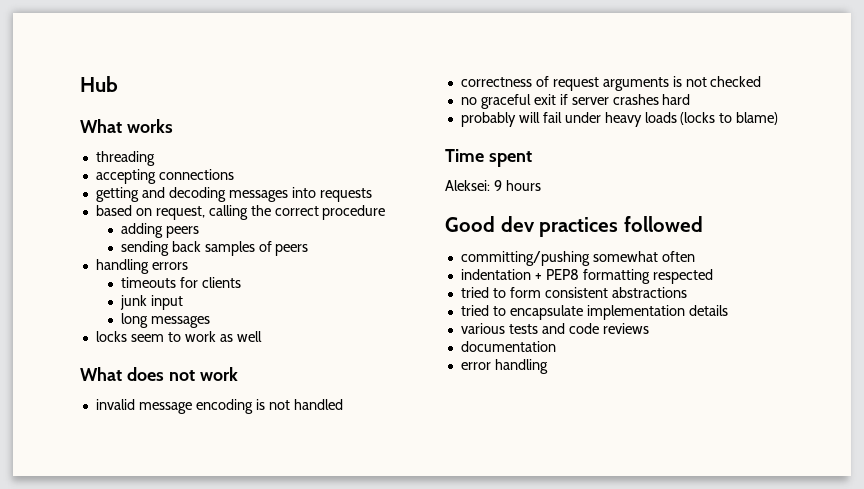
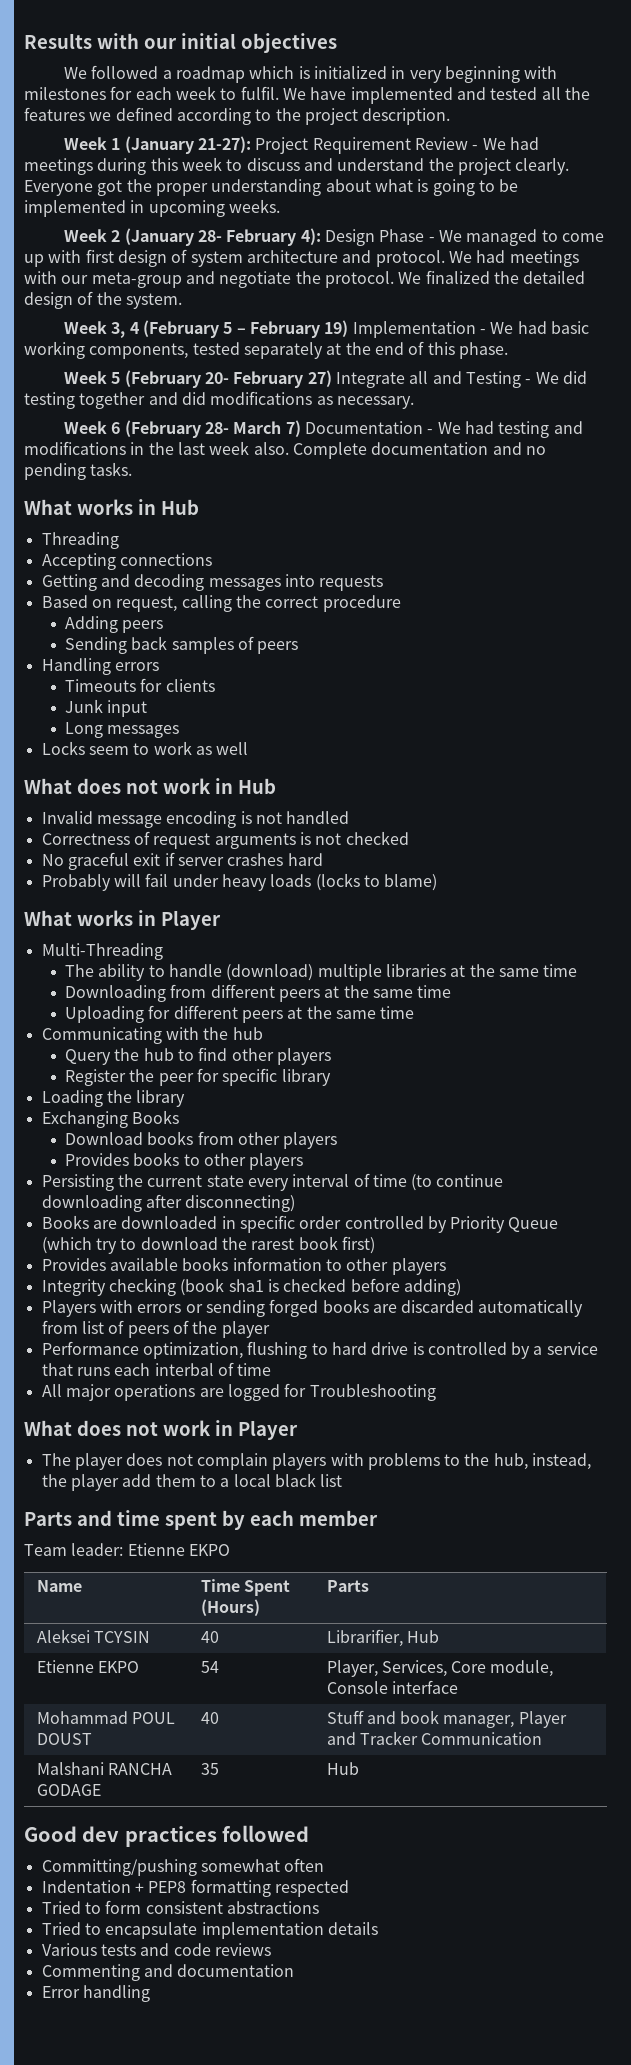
[80,76,118,92] [80,119,173,133] [95,151,155,166] [95,169,156,184] Hub // What works // threading // accepting -> [24,33,337,53] [63,65,558,83] [24,86,590,104] [24,107,451,125] [63,136,539,154] [24,157,570,175] [24,179,519,196] [24,199,280,217] [63,228,604,246] [24,249,579,267] [24,270,586,288] [24,291,182,309] [63,320,589,338] [24,341,508,359] [63,370,587,388] [24,391,414,409] [63,420,583,438] [24,441,546,459] [24,462,133,480] [24,499,199,515] [41,532,119,549] [41,553,116,570] Results with our initial objectives // We followed a roadmap which is initialized in very beginning with milestones for each week to fulfil. We have implemented and tested all the features we defined according to the project description. // Week 1 (January 21-27): Project Requirement Review - We had meetings during this week to discuss and understand the project clearly. Everyone got the proper understanding about what is going to be implemented in upcoming weeks. // Week 2 (January 28- February 4): Design Phase - We managed to come up with first design of system architecture and protocol. We had meetings with our meta-group and negotiate the protocol. We finalized the detailed design of the system. // Week 3, 4 (February 5 – February 19) Implementation - We had basic working components, tested separately at the end of this phase. // Week 5 (February 20- February 27) Integrate all and Testing - We did testing together and did modifications as necessary. // Week 6 (February 28- March 7) Documentation - We had testing and modifications in the last week also. Complete documentation and no pending tasks. // What works in Hub // Threading // Accepting
[95,187,139,202] getting -> [41,574,97,591] Getting
[95,205,132,216] based -> [41,595,88,608] Based
[120,223,199,238] [120,241,169,256] adding peers // sending -> [65,616,164,633] [65,637,128,654] Adding peers // Sending
[95,259,149,274] handling -> [41,658,111,675] Handling
[120,277,176,288] timeouts -> [65,679,137,692] Timeouts
[119,295,147,310] junk -> [65,699,104,713] Junk
[120,313,148,328] long -> [65,722,104,738] Long
[95,331,127,342] locks -> [41,741,85,755] Locks
[95,399,135,410] // invalid -> [214,778,276,794] [41,811,93,824] in Hub // Invalid
[460,77,532,87] correctness -> [41,833,130,845] Correctness
[460,97,477,105] no -> [41,854,64,866] No
[460,112,516,127] probably -> [41,874,111,891] Probably
[445,149,532,167] [445,180,541,191] Time spent // Aleksei: 9 hours -> [24,910,221,930] [41,943,163,960] [65,964,578,981] [65,984,452,1002] [65,1005,415,1023] [41,1027,263,1044] [65,1047,331,1065] [65,1068,331,1086] [41,1090,186,1107] [41,1110,179,1128] [65,1131,338,1149] [65,1152,304,1170] [41,1173,504,1191] [41,1194,296,1212] [41,1215,559,1233] [41,1236,375,1254] [41,1257,446,1275] [41,1278,461,1296] [41,1299,584,1317] [41,1320,270,1338] [41,1341,598,1359] [41,1362,272,1376] [41,1383,436,1401] [24,1420,298,1440] [41,1453,592,1470] [41,1473,343,1491] [24,1510,378,1530] [24,1543,230,1556] [36,1580,82,1592] [200,1579,290,1596] [200,1599,260,1616] [326,1580,369,1592] [36,1629,150,1643] [200,1631,219,1643] [326,1629,439,1647] [36,1660,139,1673] [200,1661,219,1673] [326,1660,554,1677] [326,1680,458,1694] [36,1711,175,1724] [36,1733,92,1745] [200,1712,219,1724] [326,1710,567,1728] [326,1731,543,1745] [36,1762,172,1775] [36,1784,101,1796] [200,1763,219,1775] [326,1762,359,1775] What works in Player // Multi-Threading // The ability to handle (download) multiple libraries at the same time // Downloading from different peers at the same time // Uploading for different peers at the same time // Communicating with the hub // Query the hub to find other players // Register the peer for specific library // Loading the library // Exchanging Books // Download books from other players // Provides books to other players // Persisting the current state every interval of time (to continue downloading after disconnecting) // Books are downloaded in specific order controlled by Priority Queue (which try to download the rarest book first) // Provides available books information to other players // Integrity checking (book sha1 is checked before adding) // Players with errors or sending forged books are discarded automatically from list of peers of the player // Performance optimization, flushing to hard drive is controlled by a service that runs each interbal of time // All major operations are logged for Troubleshooting // What does not work in Player // The player does not complain players with problems to the hub, instead, the player add them to a local black list // Parts and time spent by each member // Team leader: Etienne EKPO // Name | Time Spent (Hours) | Parts // Aleksei TCYSIN | 40 | Librarifier, Hub // Etienne EKPO | 54 | Player, Services, Core module, Console interface // Mohammad POUL DOUST | 40 | Stuff and book manager, Player and Tracker Communication // Malshani RANCHA GODAGE | 35 | Hub
[460,251,590,266] committing/pushing -> [41,1859,197,1876] Committing/pushing
[460,269,531,280] indentation -> [41,1880,131,1893] Indentation
[460,287,489,298] tried -> [41,1901,81,1914] Tried
[460,305,489,316] tried -> [41,1922,81,1935] Tried
[460,323,505,334] various -> [41,1943,97,1956] Various
(649, 328) none -> [41,1964,173,1981] Commenting and
[460,362,491,370] error -> [41,1986,80,1998] Error

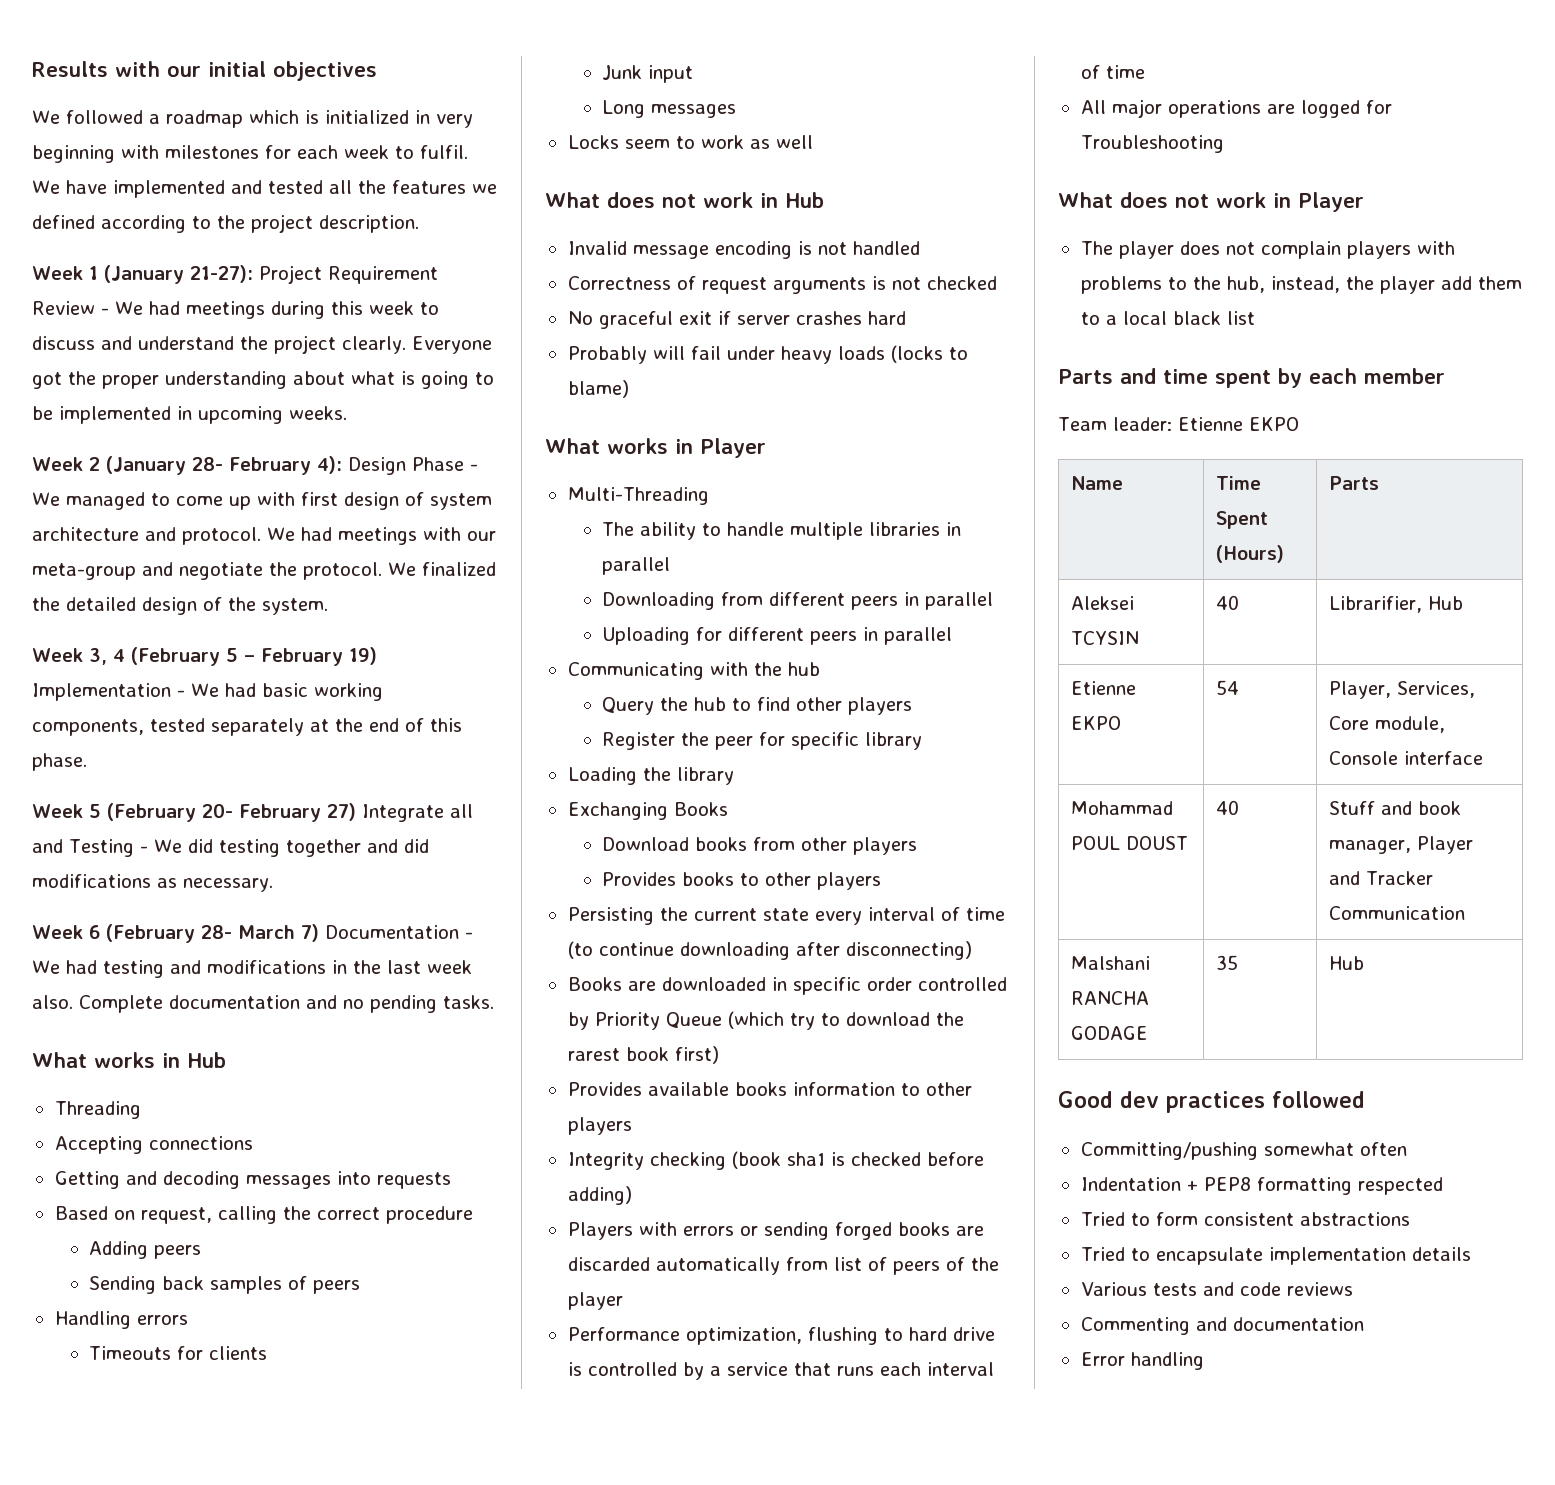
[226,964,314,981] (download) -> (784, 529) none
[450,964,578,977] at the same time -> [945,522,961,536] [601,557,670,575] in parallel
[324,985,452,998] at the same time -> [903,592,993,610] in parallel
[287,1006,415,1019] at the same time -> [862,627,952,645] in parallel
[154,1363,214,1376] interbal -> [926,1362,994,1376] interval

